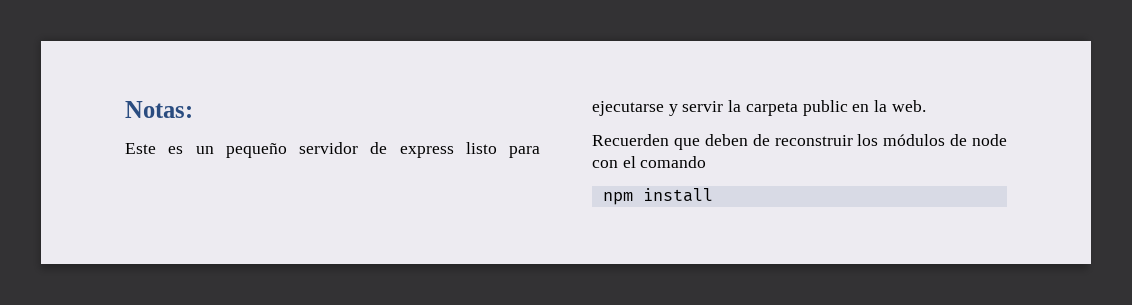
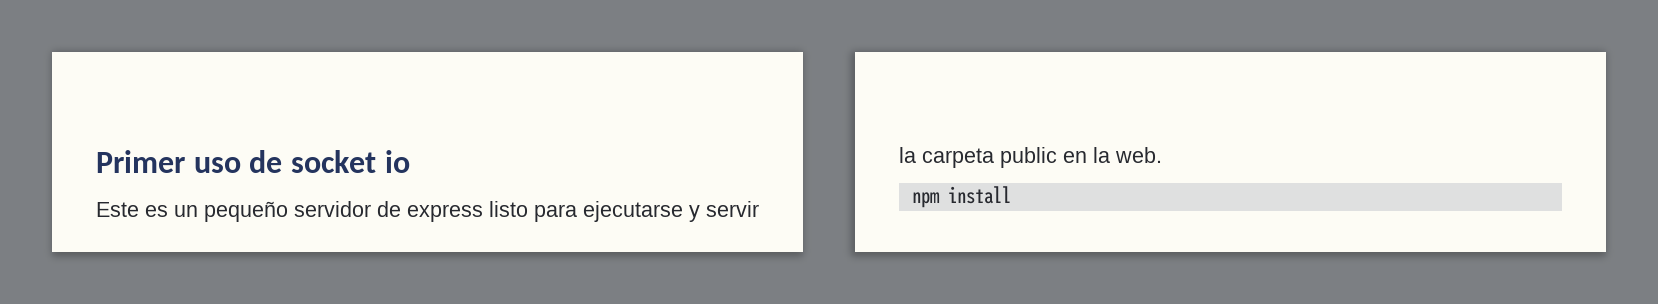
[125,101,193,118] Notas: -> [96,150,410,173] Primer uso de socket io
[592,134,1007,150] [592,156,707,168] // Recuerden que deben de reconstruir los módulos de node con el comando -> (1162, 155) none

